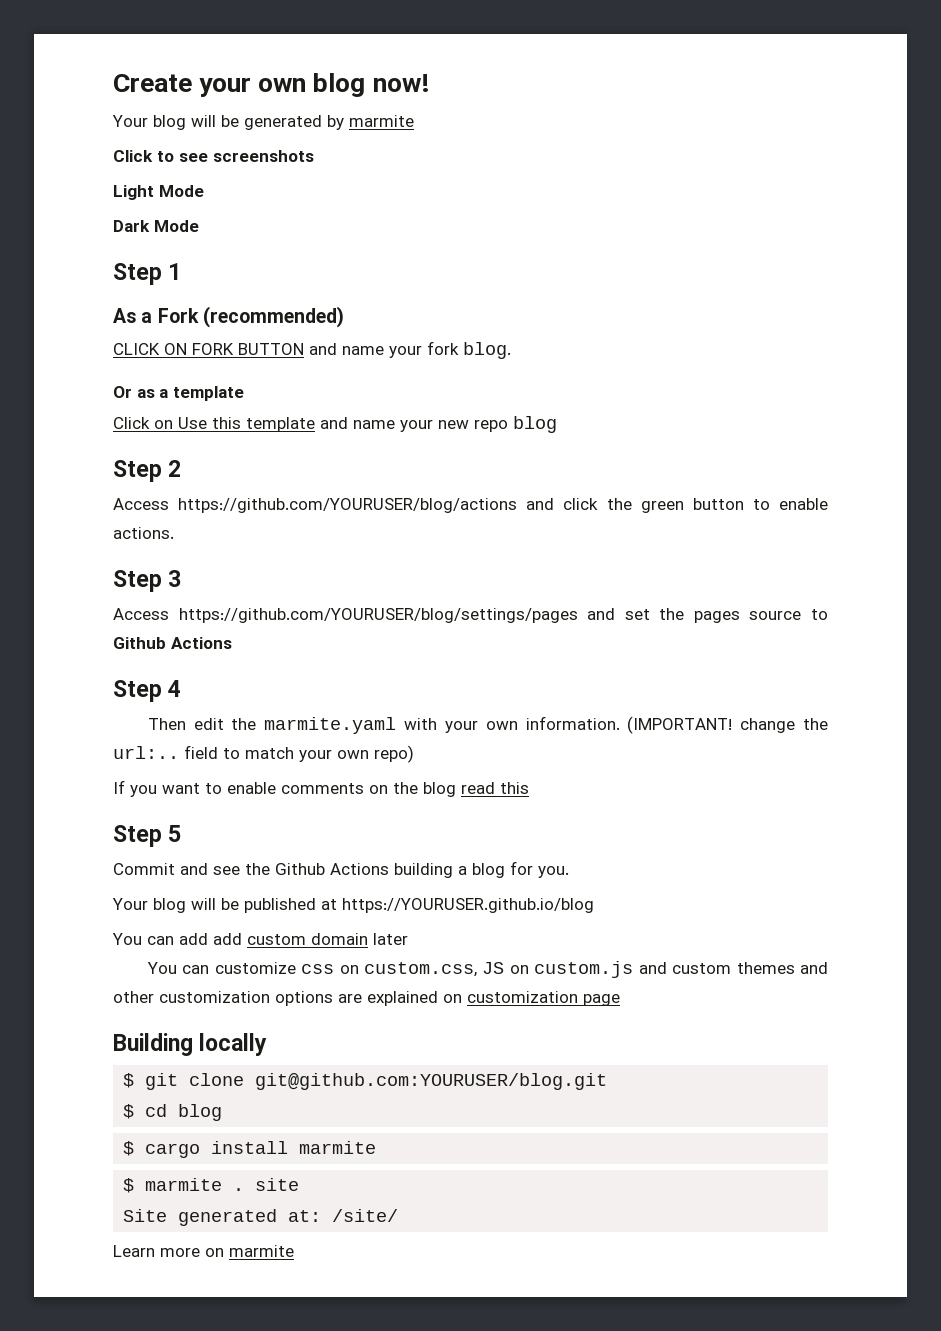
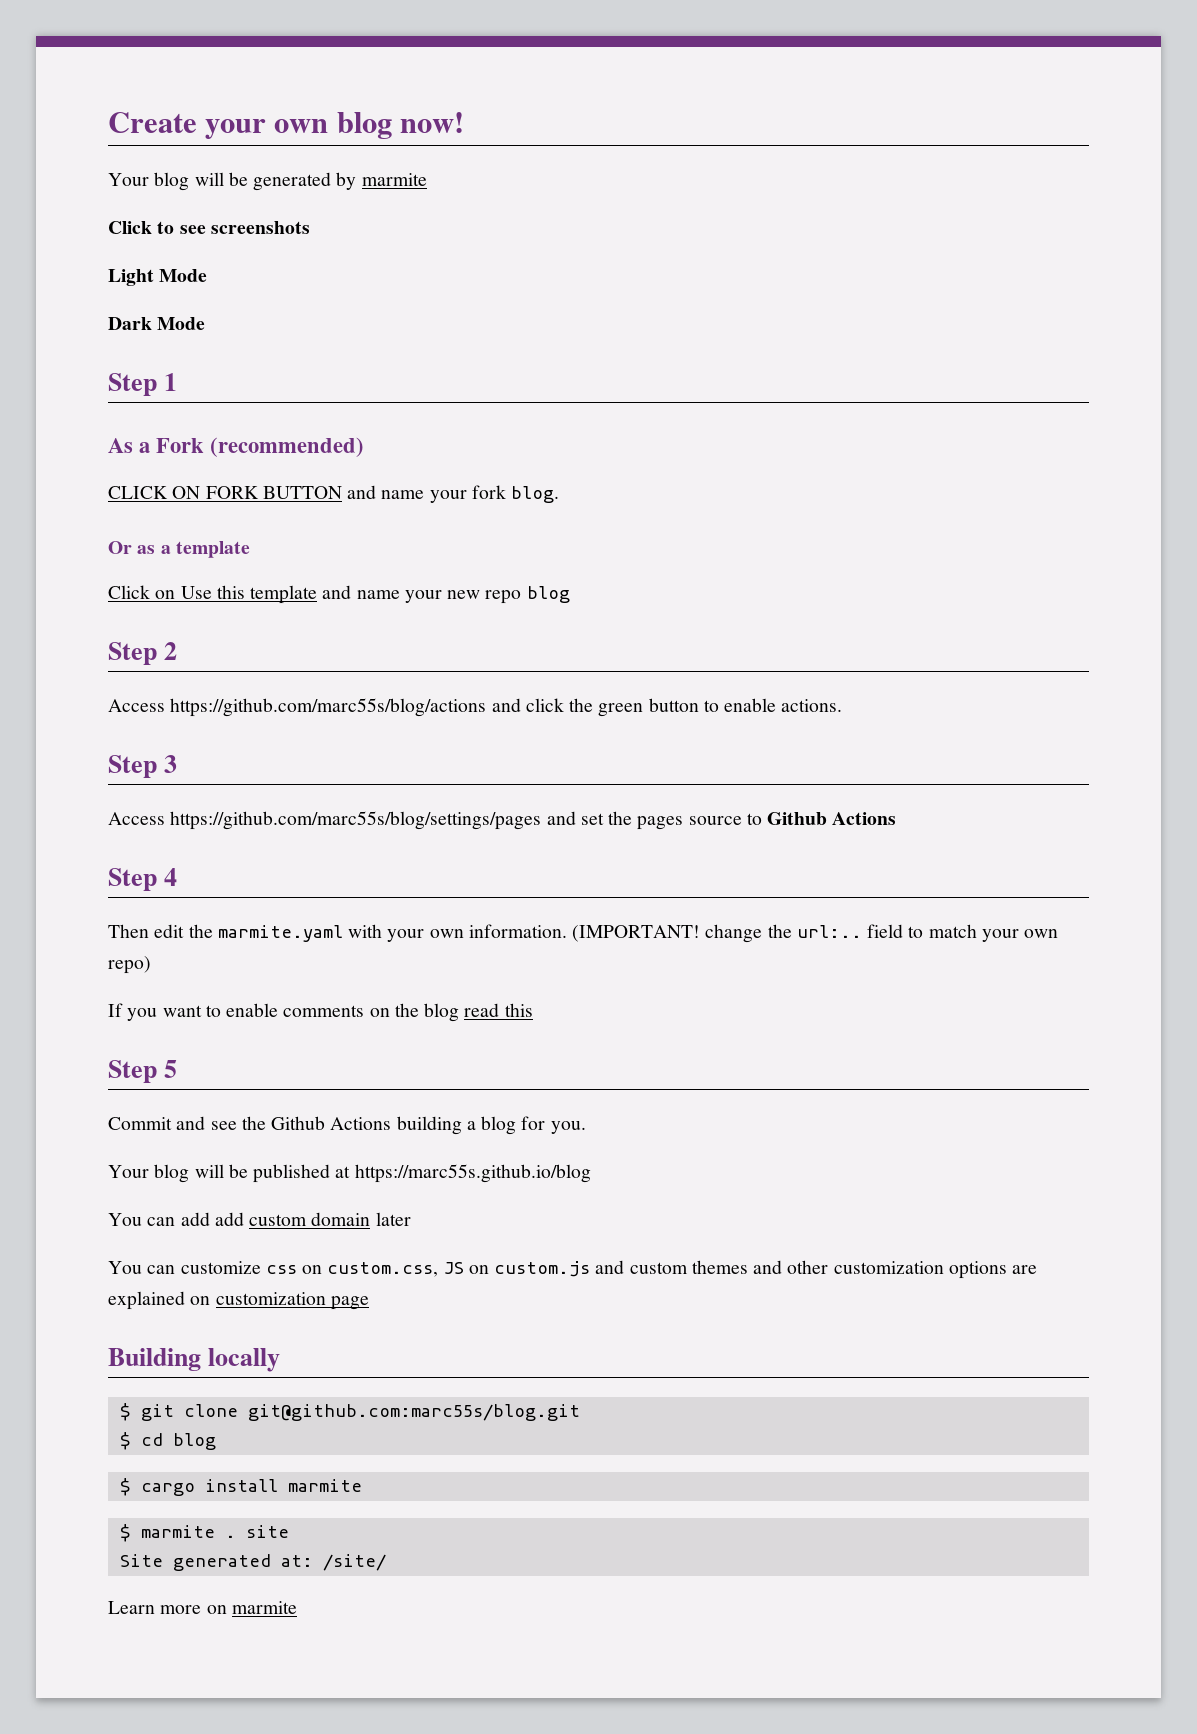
[178,498,518,513] https://github.com/YOURUSER/blog/actions -> [170,698,487,717] https://github.com/marc55s/blog/actions
[178,608,578,623] https://github.com/YOURUSER/blog/settings/pages -> [170,811,542,830] https://github.com/marc55s/blog/settings/pages
[342,898,594,913] https://YOURUSER.github.io/blog -> [354,1164,591,1183] https://marc55s.github.io/blog
[255,1073,608,1090] git@github.com:YOURUSER/blog.git -> [247,1404,580,1421] git@github.com:marc55s/blog.git

